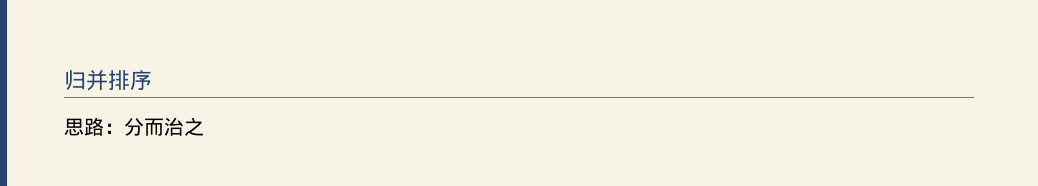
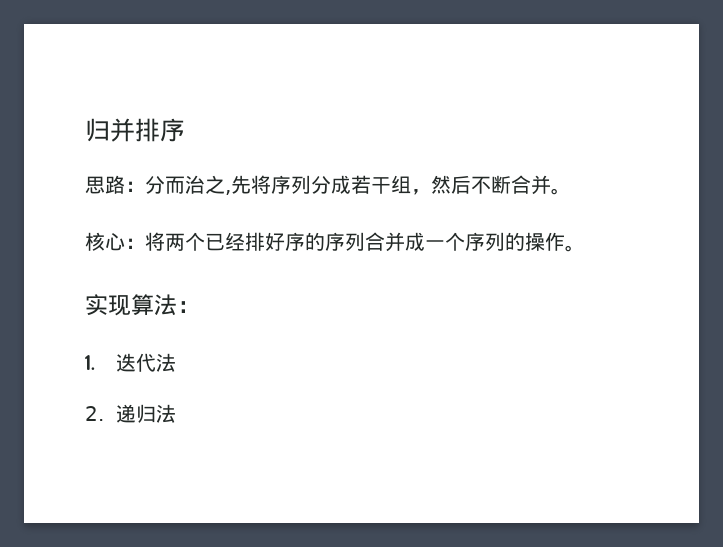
(204, 126) none -> [225,175,571,195] [85,232,585,252] [85,294,200,316] [85,353,177,372] [85,404,177,423] ,先将序列分成若干组，然后不断合并。 // 核心：将两个已经排好序的序列合并成一个序列的操作。 // 实现算法： // 1.迭代法 // 2.递归法

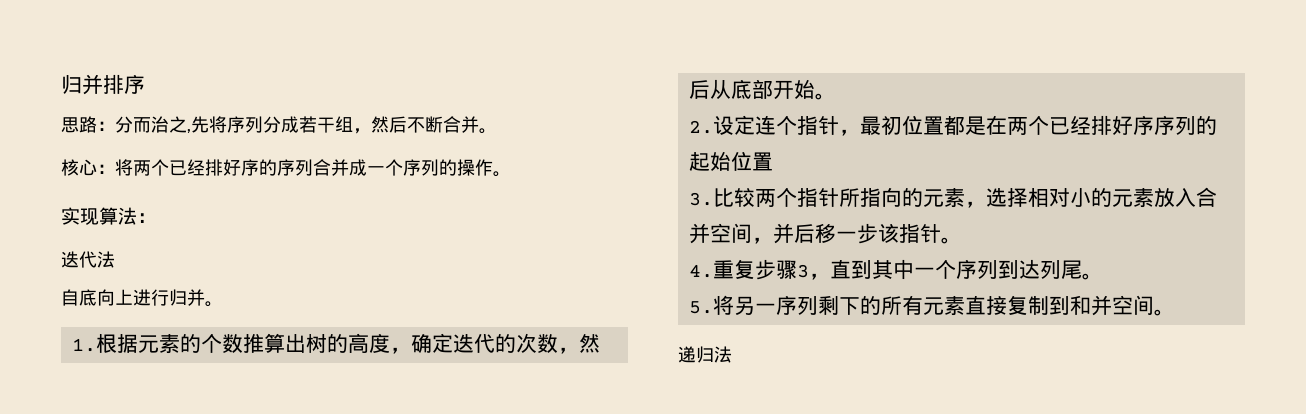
[85,355,95,370] 1. -> (156, 218) none
[85,406,104,421] 2. -> [61,289,223,307] [71,333,600,354] [688,79,836,100] [688,115,1217,136] [688,151,773,172] [688,187,1217,208] [688,223,962,244] [688,259,1103,280] [688,295,1175,316] 自底向上进行归并。 // 1.根据元素的个数推算出树的高度，确定迭代的次数，然后从底部开始。 // 2.设定连个指针，最初位置都是在两个已经排好序序列的起始位置 // 3.比较两个指针所指向的元素，选择相对小的元素放入合并空间，并后移一步该指针。 // 4.重复步骤3，直到其中一个序列到达列尾。 // 5.将另一序列剩下的所有元素直接复制到和并空间。 //

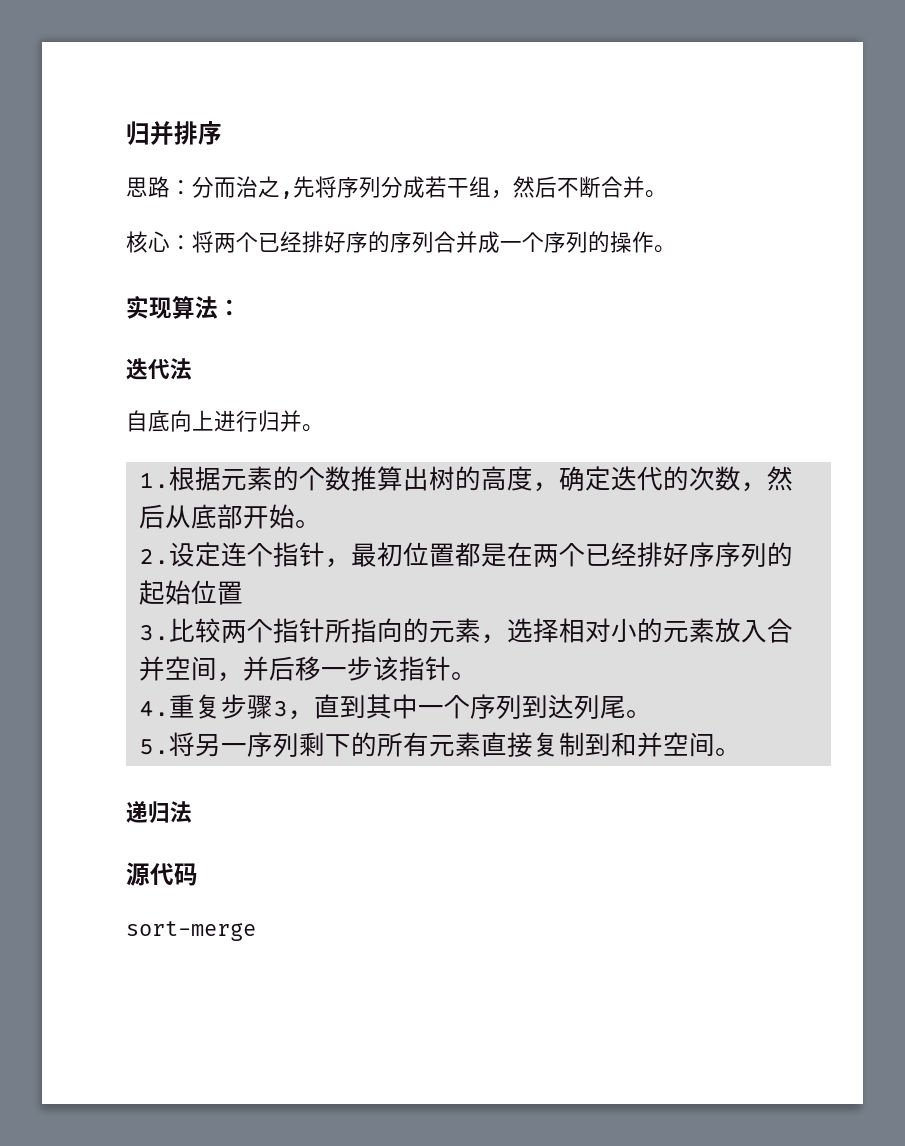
(732, 354) none -> [126,862,198,886] [126,921,256,941] // 源代码 // sort-merge

